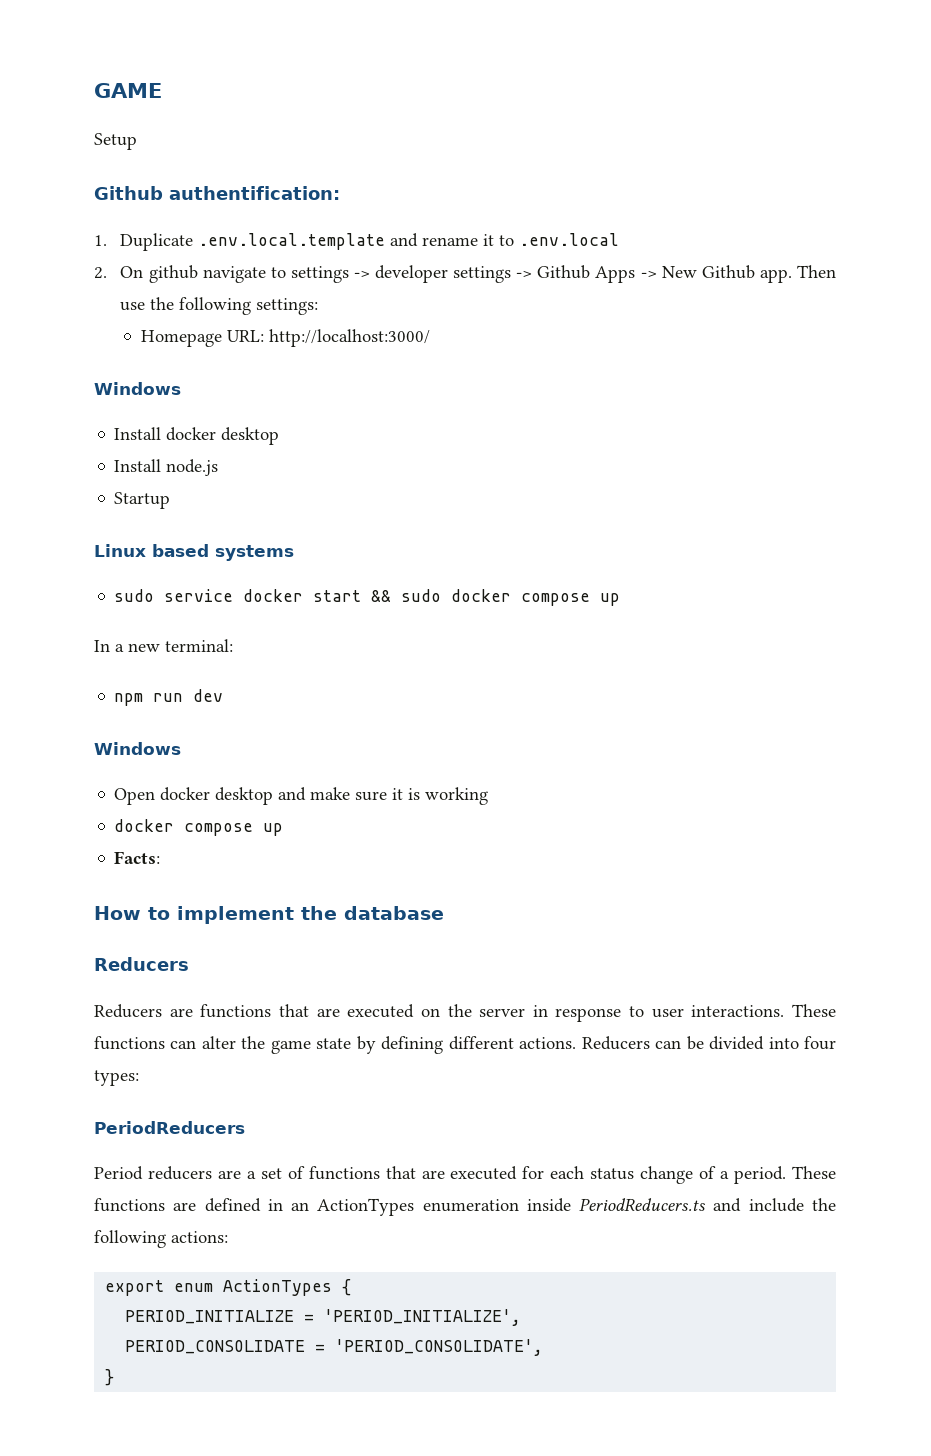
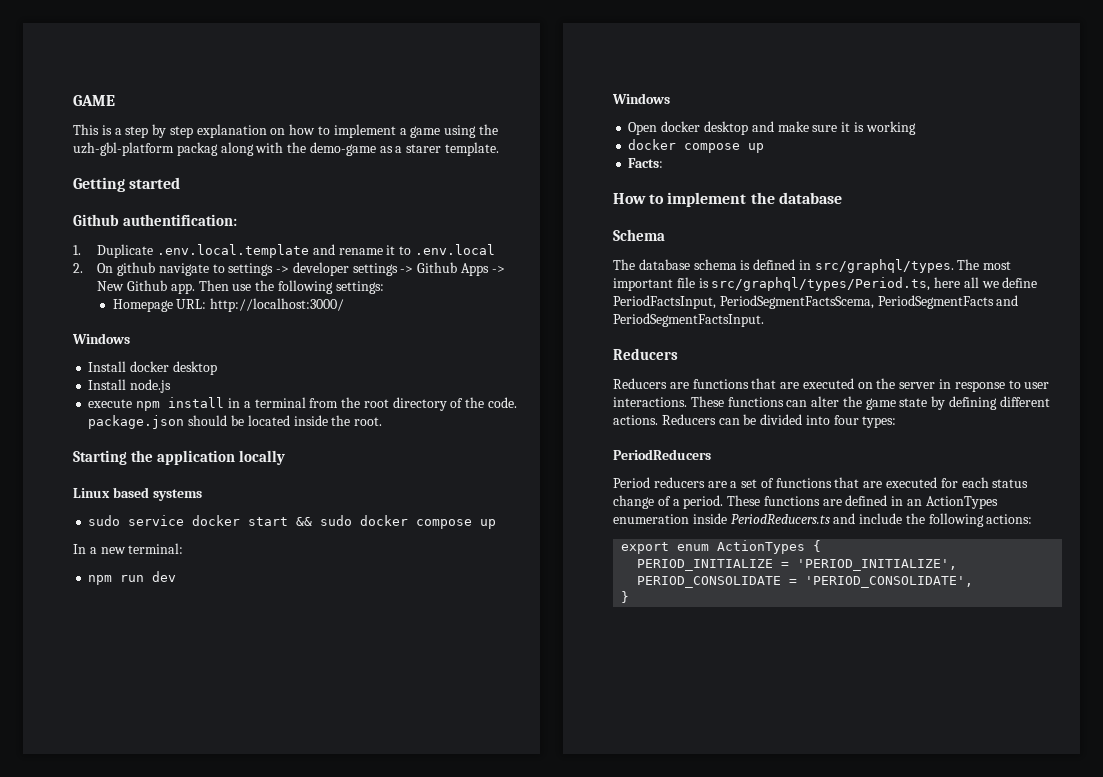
[94,133,137,150] Setup -> [73,124,498,138] [73,142,500,156] [73,177,181,192] This is a step by step explanation on how to implement a game using the uzh-gbl-platform packag along with the demo-game as a starer template. // Getting started
[114,492,171,509] Startup -> [88,397,517,411] [88,415,383,429] [73,450,285,465] execute npm install in a terminal from the root directory of the code. package.json should be located inside the root. // Starting the application locally
(444, 913) none -> [613,229,665,241] [613,259,1012,273] [613,277,1038,291] [613,295,1019,309] [613,313,764,327] // Schema // The database schema is defined in src/graphql/types. The most important file is src/graphql/types/Period.ts, here all we define PeriodFactsInput, PeriodSegmentFactsScema, PeriodSegmentFacts and PeriodSegmentFactsInput.

